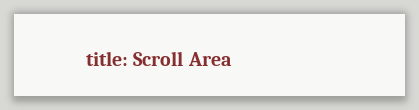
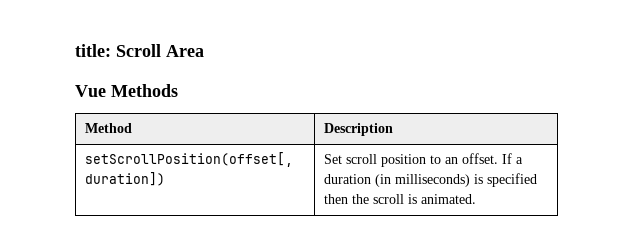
(232, 59) none -> [75,84,178,97] [85,123,133,133] [324,123,394,136] [85,152,294,167] [85,172,166,186] [324,153,524,167] [324,173,538,187] [324,194,477,204] // Vue Methods // Method | Description // setScrollPosition(offset[, duration]) | Set scroll position to an offset. If a duration (in milliseconds) is specified then the scroll is animated.

